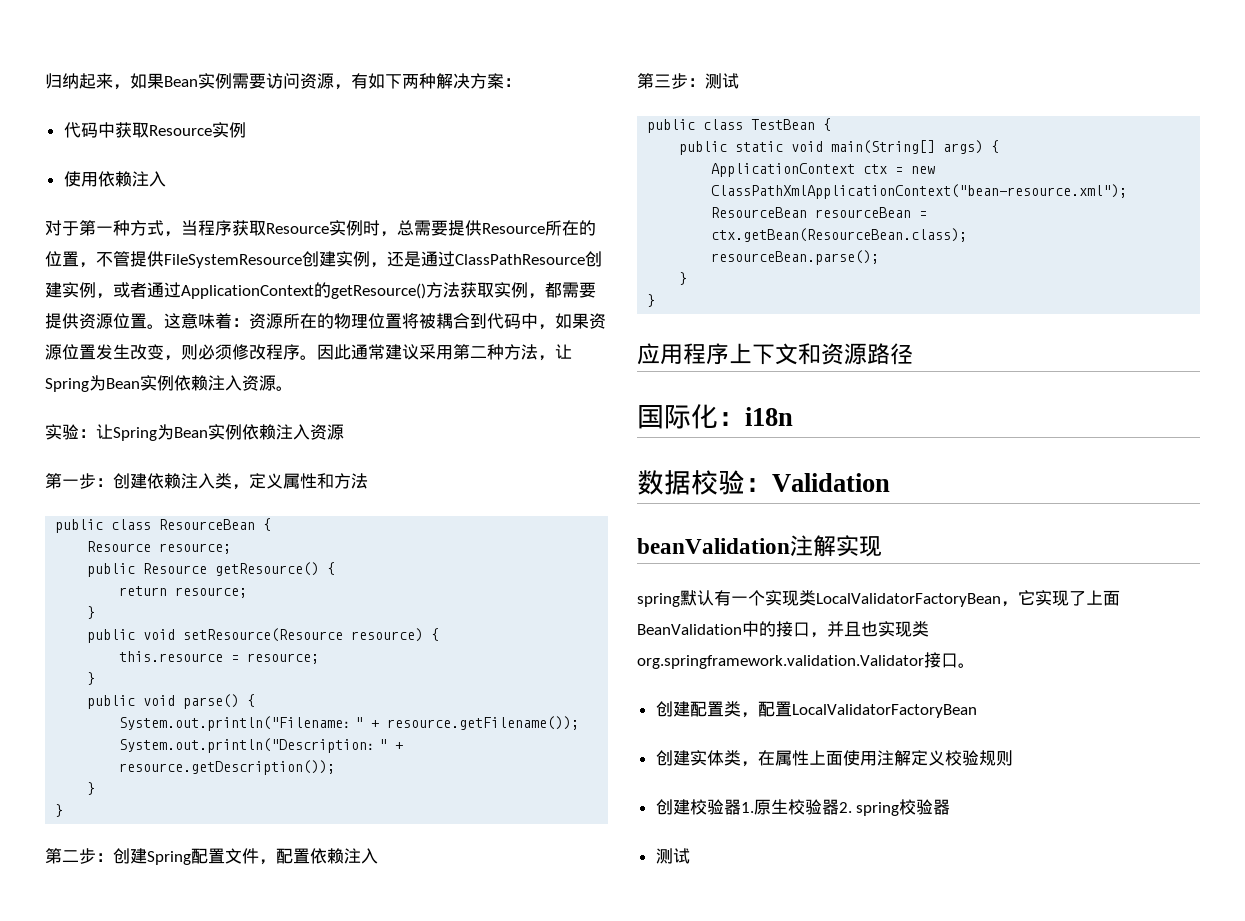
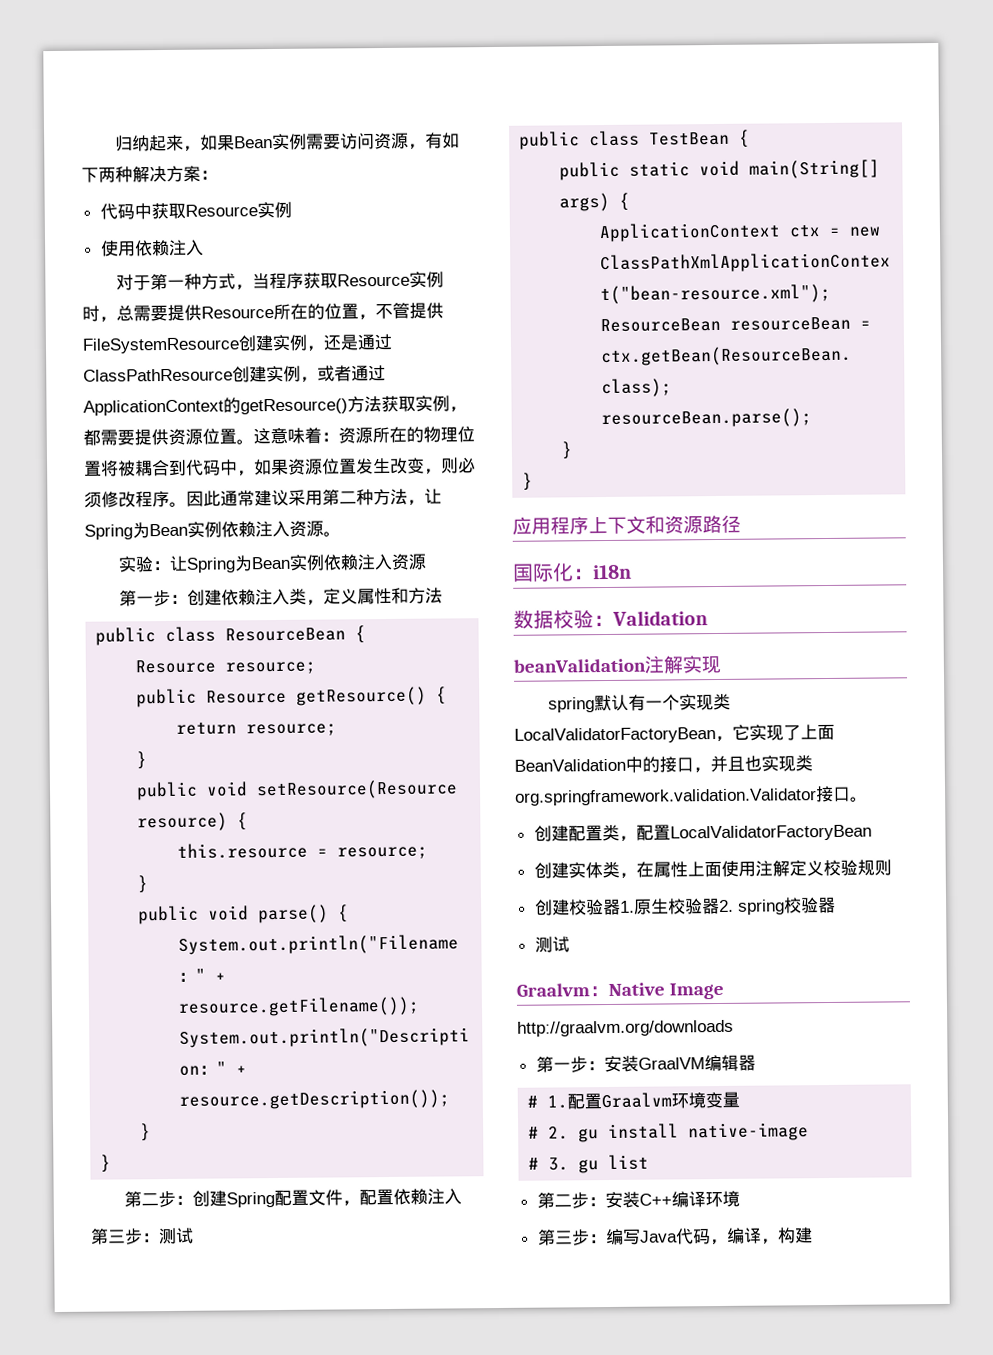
(690, 856) none -> [516,982,725,1000] [517,1019,734,1037] [535,1054,756,1073] [527,1091,741,1110] [528,1122,810,1143] [528,1154,650,1174] [536,1190,740,1209] [537,1227,813,1246] // Graalvm：Native Image // http://graalvm.org/downloads // 第一步：安装GraalVM编辑器 // # 1.配置Graalvm环境变量 // # 2. gu install native-image // # 3. gu list // 第二步：安装C++编译环境 // 第三步：编写Java代码，编译，构建

